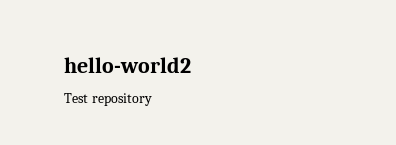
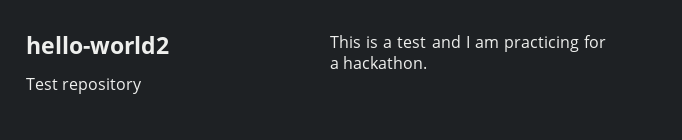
(152, 99) none -> [330,35,606,52] [330,56,428,69] // This is a test and I am practicing for a hackathon.

